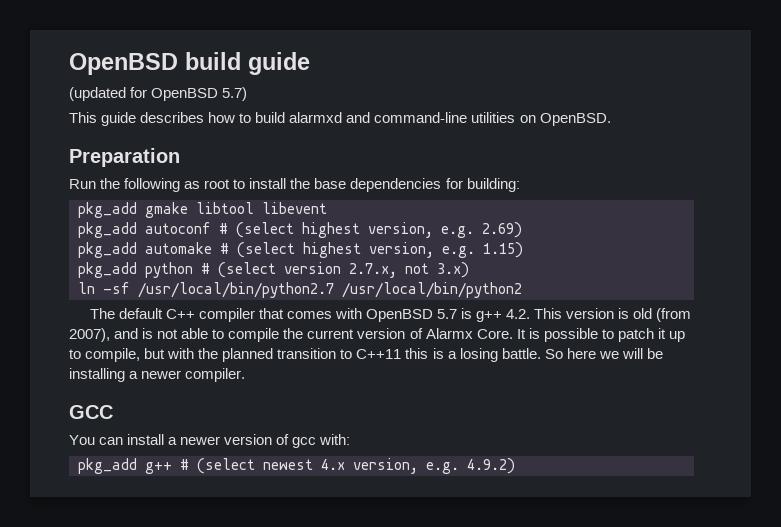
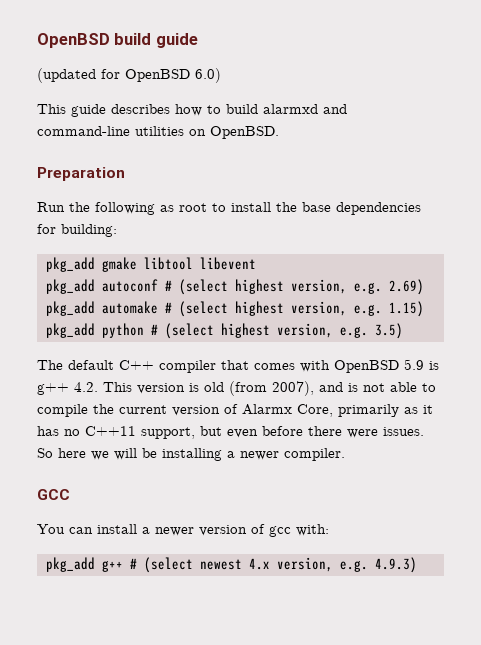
[222,87,248,101] 5.7) -> [195,68,221,83] 6.0)
[284,262,469,278] [78,282,522,298] version 2.7.x, not 3.x) // ln -sf /usr/local/bin/python2.7 /usr/local/bin/python2 -> [220,323,403,339] highest version, e.g. 3.5)
[436,309,457,319] 5.7 -> [404,359,424,370] 5.9
[476,328,685,342] [69,348,541,362] Core. It is possible to patch it up to compile, but with the planned transition to C++11 this is a losing battle. -> [297,404,433,417] [37,426,424,439] Core, primarily as it has no C++11 support, but even before there were issues.
[467,458,515,474] 4.9.2) -> [374,557,417,573] 4.9.3)

